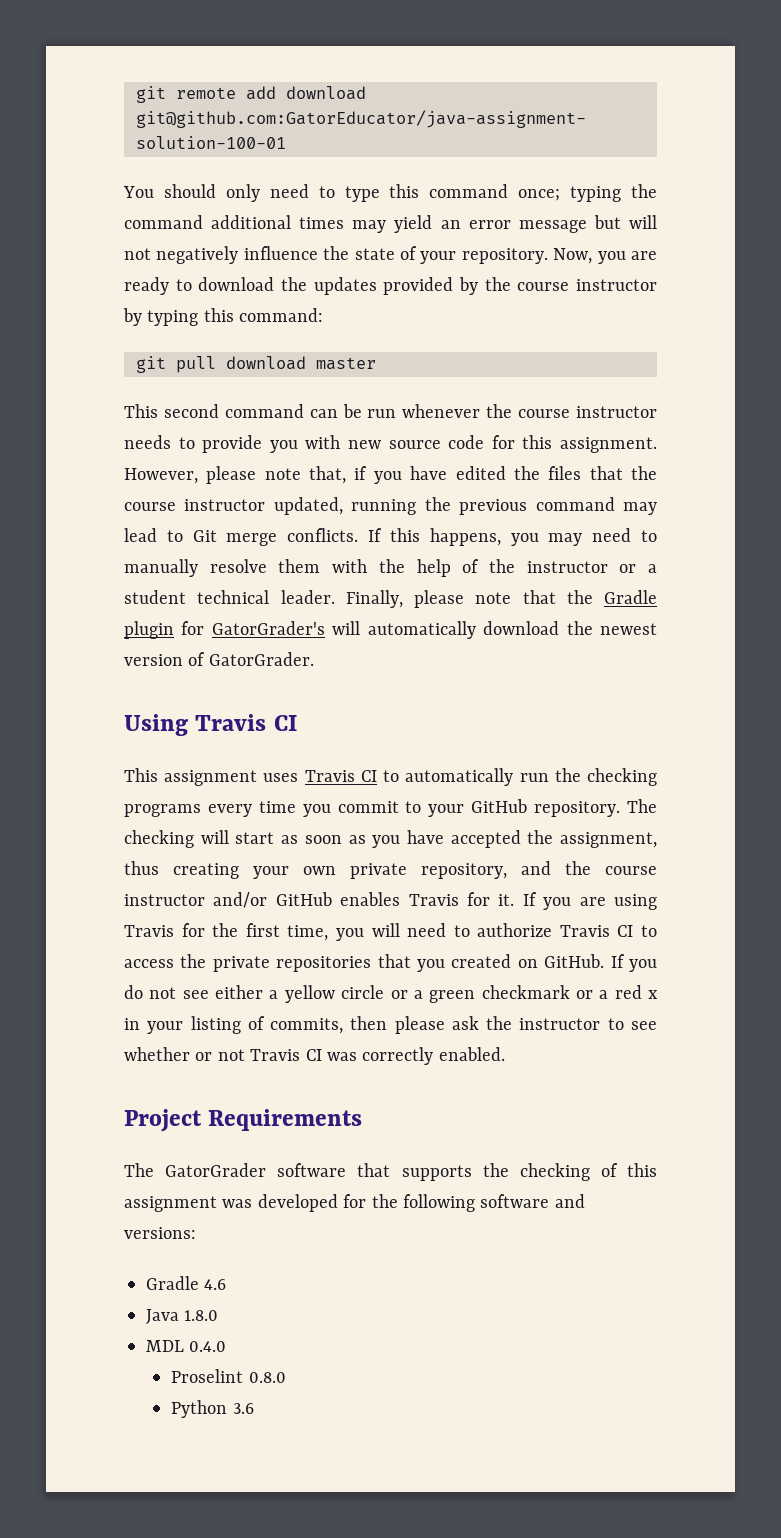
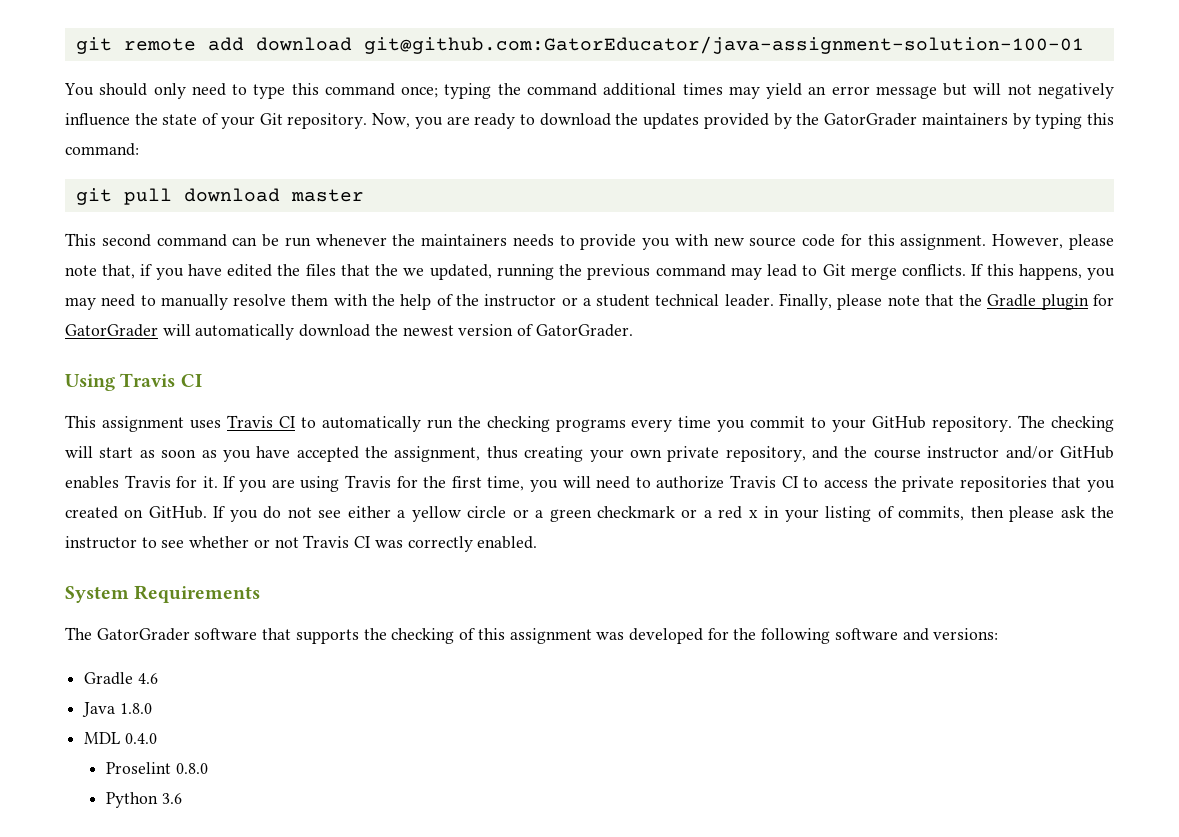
(457, 257) none -> [259,113,283,125] Git
[517,279,657,291] course instructor -> [824,113,1008,126] GatorGrader maintainers
[518,406,658,418] course instructor -> [421,234,508,246] maintainers
[124,499,266,511] course instructor -> [403,268,425,276] we
[211,621,325,635] GatorGrader's -> [65,324,158,337] GatorGrader
[124,1109,202,1132] Project -> [65,586,129,603] System

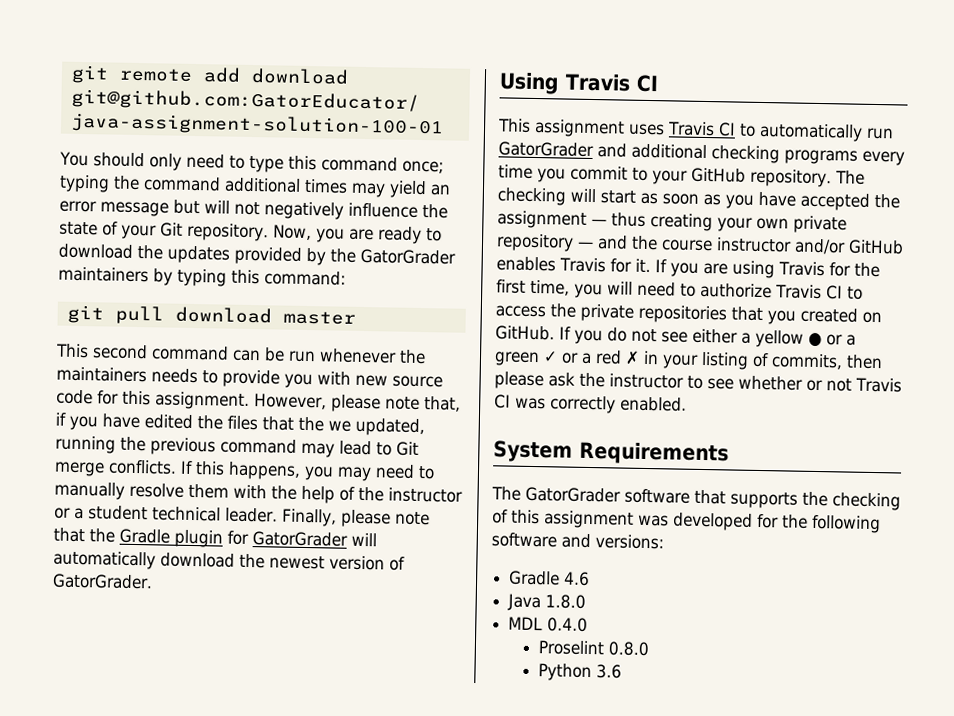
[457,416,481,428] the -> [498,141,707,160] GatorGrader and additional
[394,446,481,462] assignment, -> [497,210,607,229] assignment —
[725,446,806,462] repository, -> [496,233,594,252] repository —
[467,506,507,518] circle -> [808,332,822,348] ●
[596,506,675,518] checkmark -> [543,351,558,363] ✓
[748,510,758,518] x -> [625,350,640,365] ✗

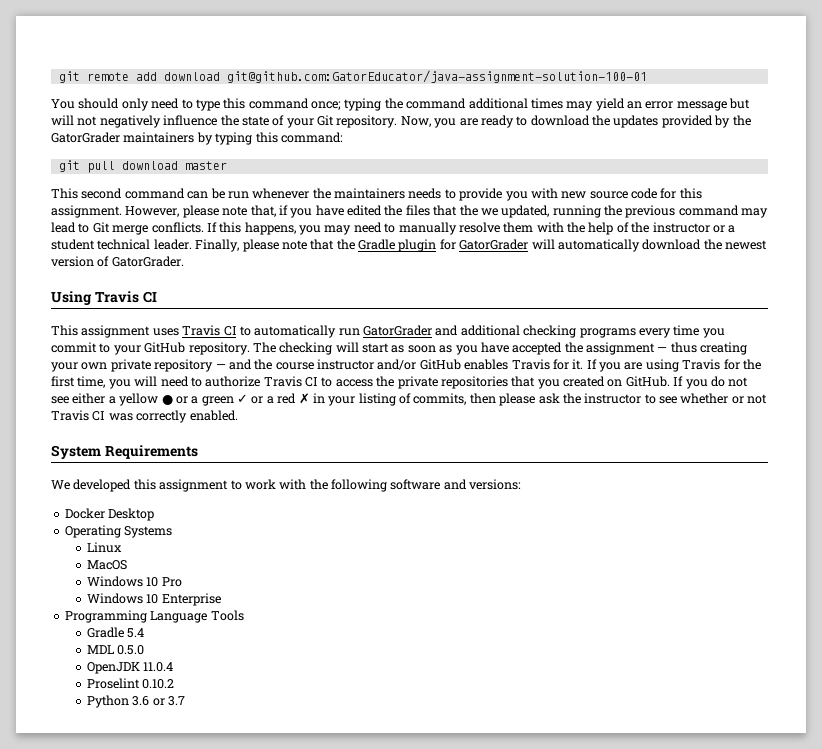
[491,486,901,511] [492,509,779,531] The GatorGrader software that supports the checking of this assignment was developed for -> [51,479,307,492] We developed this assignment to work with
[509,570,591,587] [507,593,587,612] [508,616,589,633] Gradle 4.6 // Java 1.8.0 // MDL 0.4.0 -> [64,508,155,521] [64,525,173,538] [87,542,123,553] [87,560,128,570] [87,576,182,587] [87,593,221,606] [64,610,244,623] [87,627,145,638] [87,645,145,655] [87,662,174,674] Docker Desktop // Operating Systems // Linux // MacOS // Windows 10 Pro // Windows 10 Enterprise // Programming Language Tools // Gradle 5.4 // MDL 0.5.0 // OpenJDK 11.0.4
[608,641,651,657] 0.8.0 -> [142,679,175,689] 0.10.2
(623, 671) none -> [152,696,186,706] or 3.7

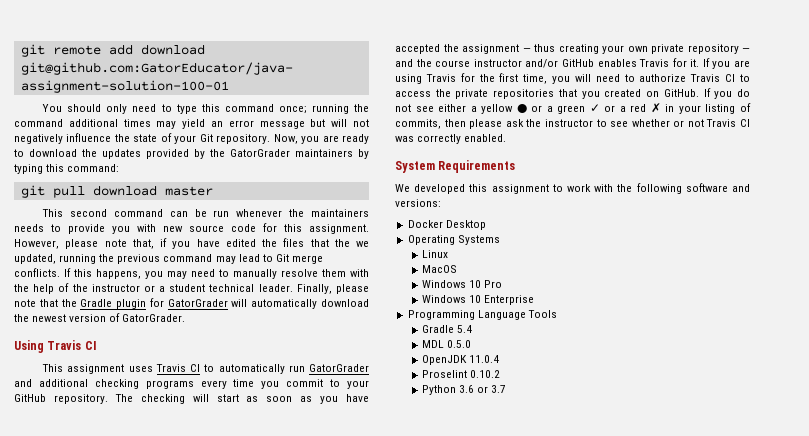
[344,98,382,111] typing -> [311,104,349,114] running

